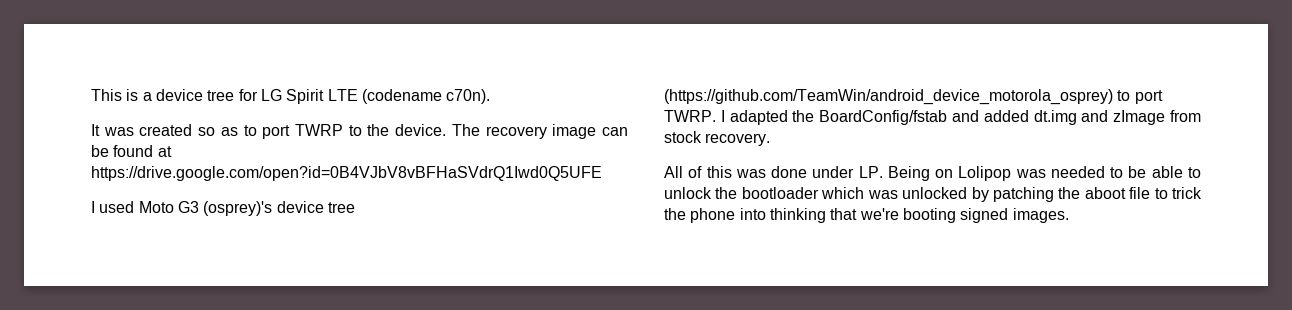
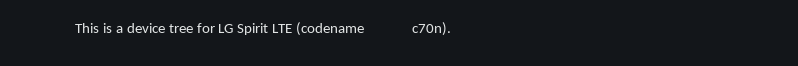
[91,124,628,139] [91,145,172,157] [91,166,602,181] [91,201,355,216] [664,89,1163,105] [664,110,1201,125] [664,131,771,146] [664,166,1201,181] [664,187,1202,202] [664,208,1069,223] // It was created so as to port TWRP to the device. The recovery image can be found at https://drive.google.com/open?id=0B4VJbV8vBFHaSVdrQ1Iwd0Q5UFE // I used Moto G3 (osprey)'s device tree (https://github.com/TeamWin/android_device_motorola_osprey) to port TWRP. I adapted the BoardConfig/fstab and added dt.img and zImage from stock recovery. // All of this was done under LP. Being on Lolipop was needed to be able to unlock the bootloader which was unlocked by patching the aboot file to trick the phone into thinking that we're booting signed images. -> (451, 29) none

